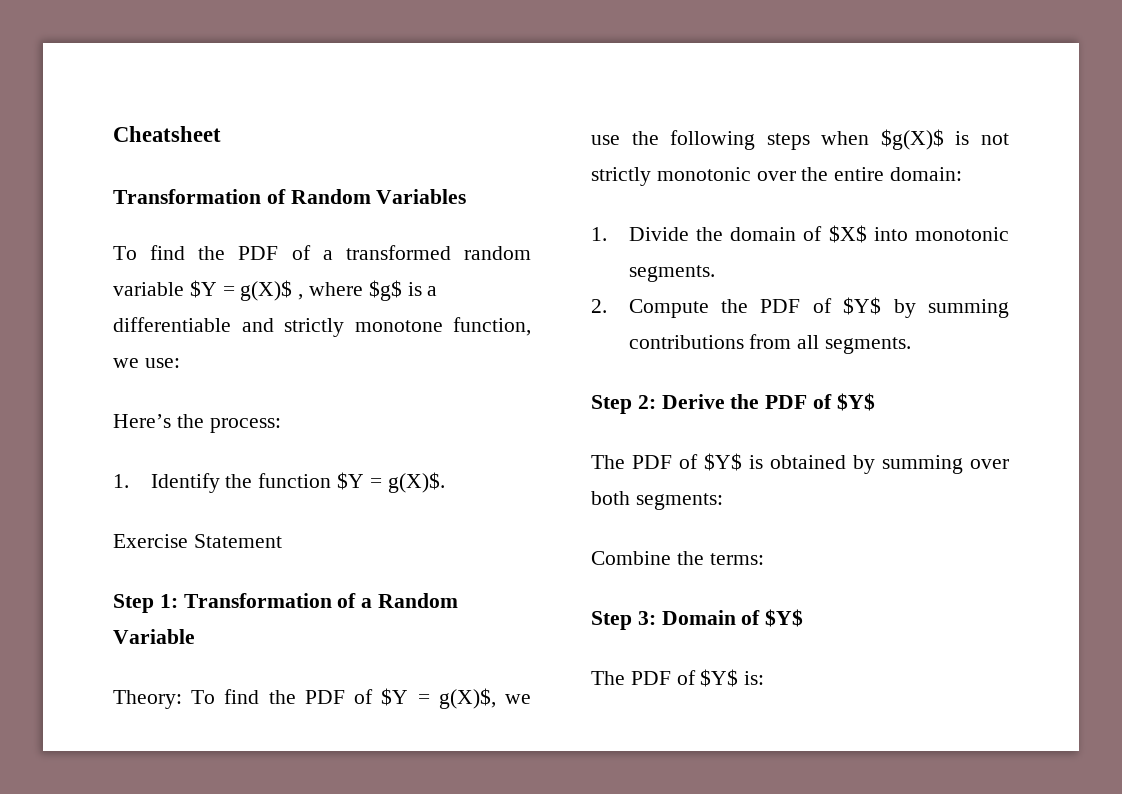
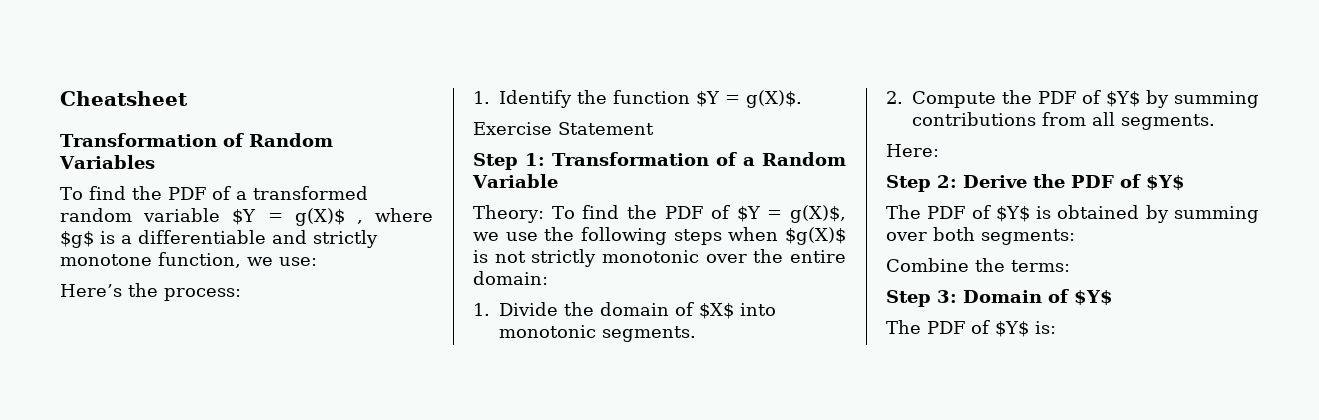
(911, 345) none -> [886,144,939,157] // Here:

